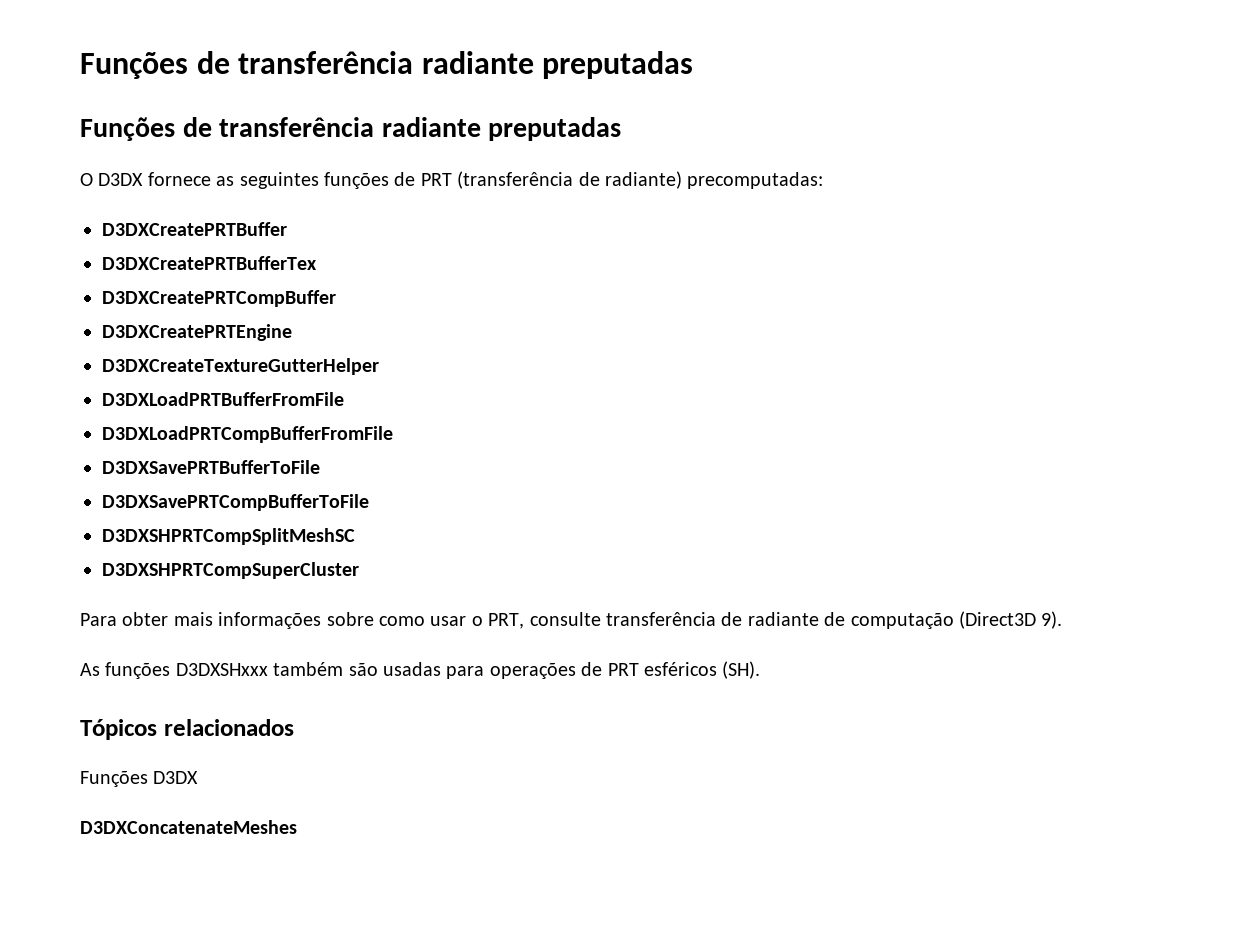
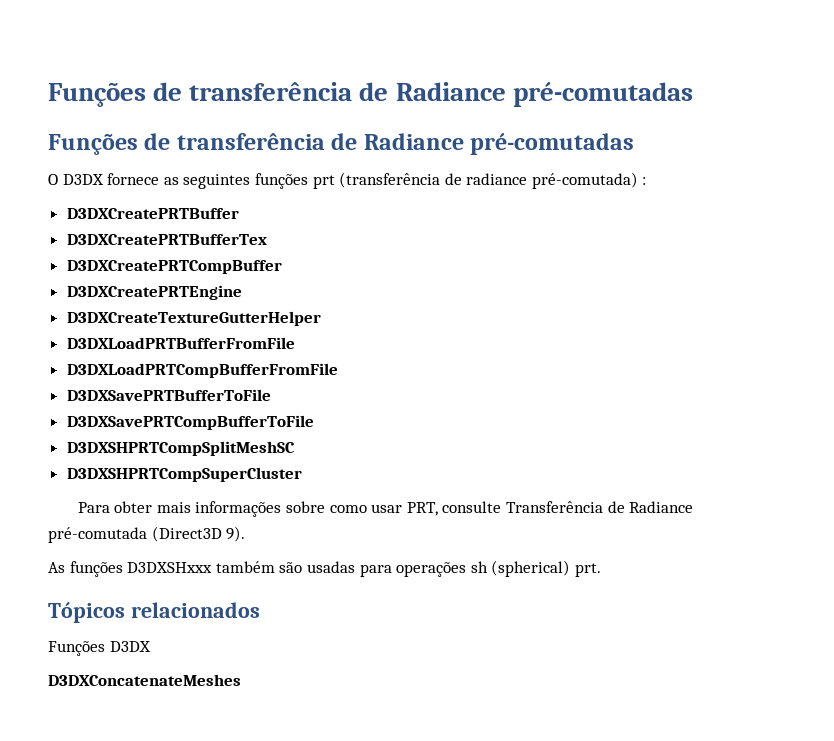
[80,51,694,79] [80,117,622,141] Funções de transferência radiante preputadas // Funções de transferência radiante preputadas -> [48,82,693,107] [48,133,635,155] Funções de transferência de Radiance pré-comutadas // Funções de transferência de Radiance pré-comutadas
[394,171,824,189] de PRT (transferência de radiante) precomputadas: -> [312,172,647,189] prt (transferência de radiance pré-comutada) :
[471,616,483,626] o -> (403, 508) none
[605,612,954,629] transferência de radiante de computação -> [505,501,694,513] [48,527,147,543] Transferência de Radiance pré-comutada
[581,661,761,679] de PRT esféricos (SH). -> [470,560,601,577] sh (spherical) prt.

